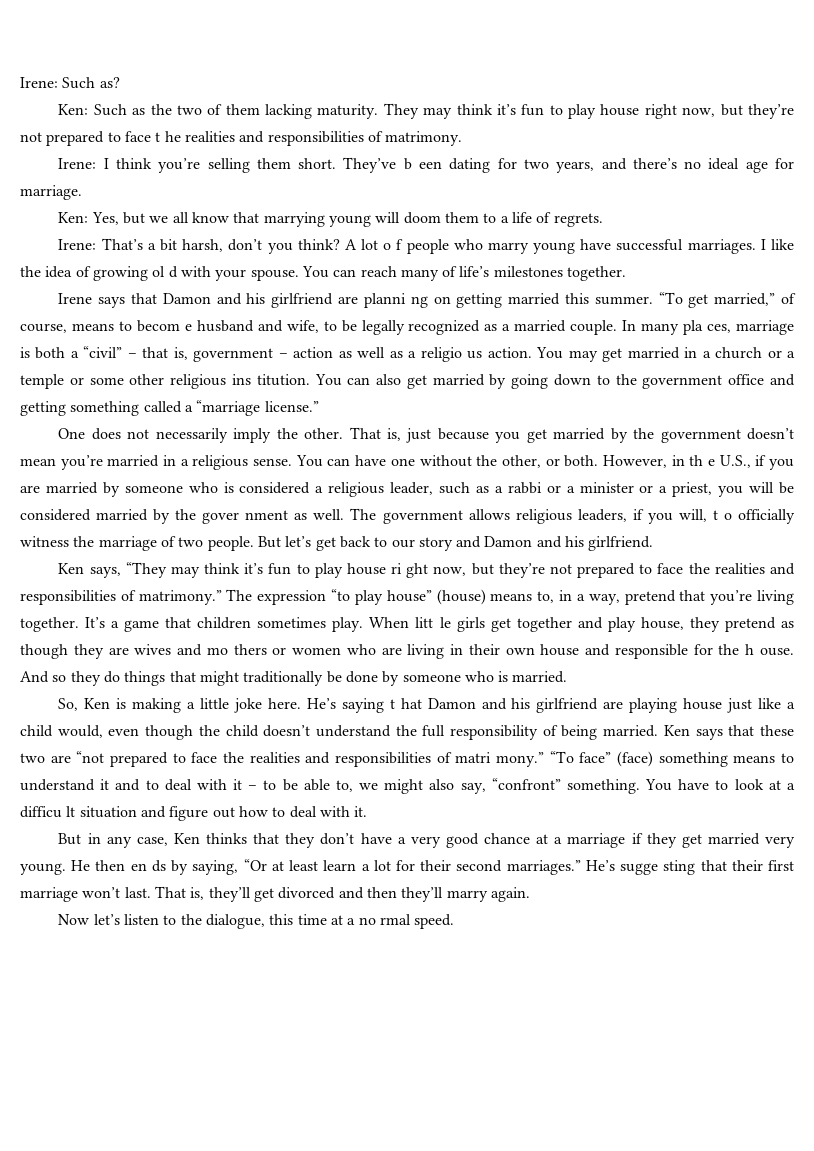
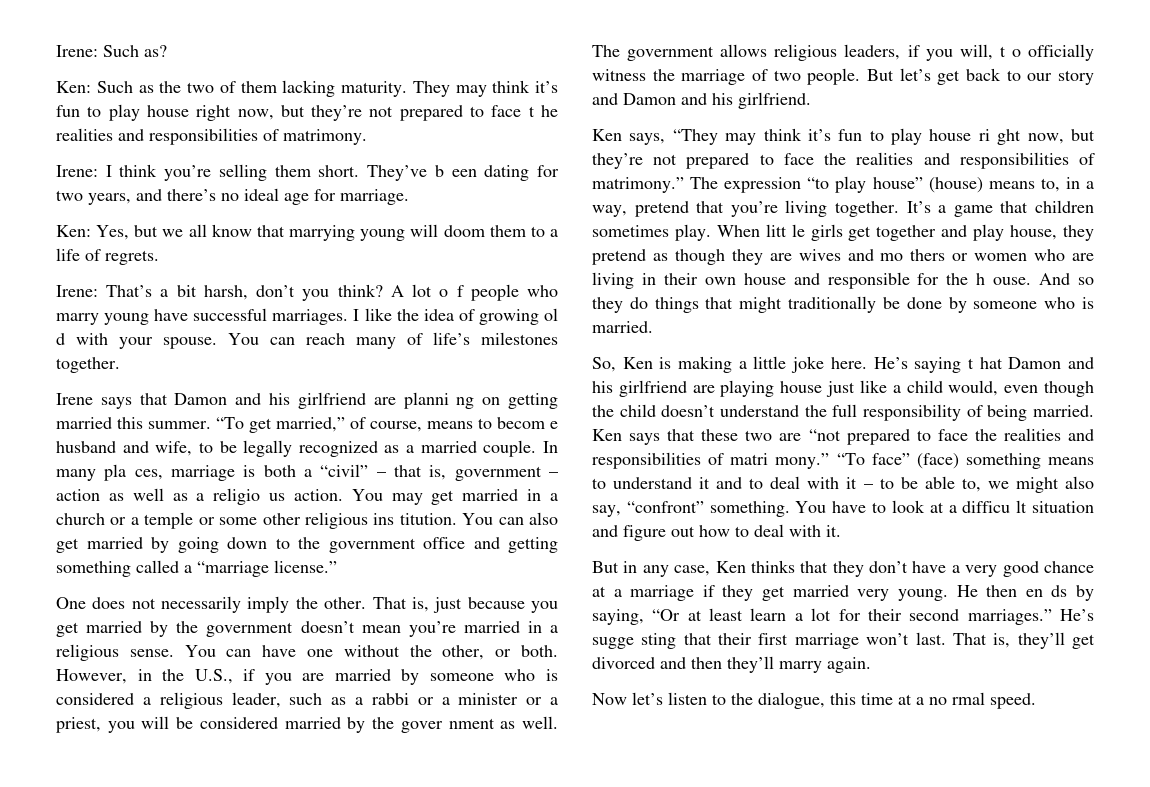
[689,455,715,466] th e -> [162,669,185,681] the

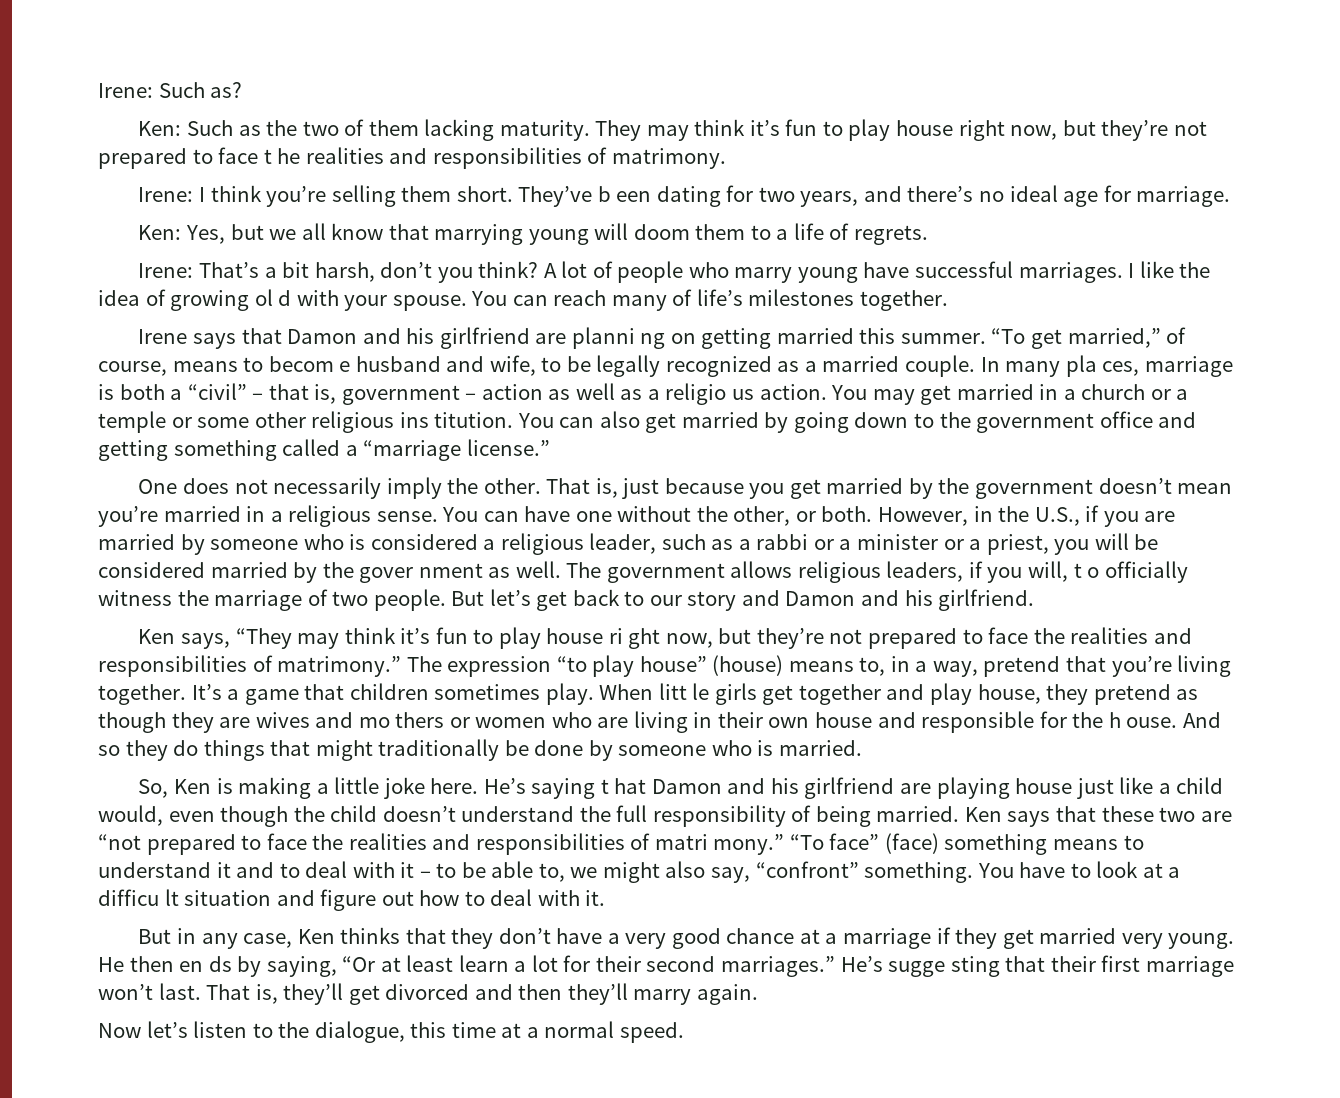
[439,285,464,297] o f -> [592,261,613,278] of
[929,692,985,705] no rmal -> [544,1021,615,1038] normal

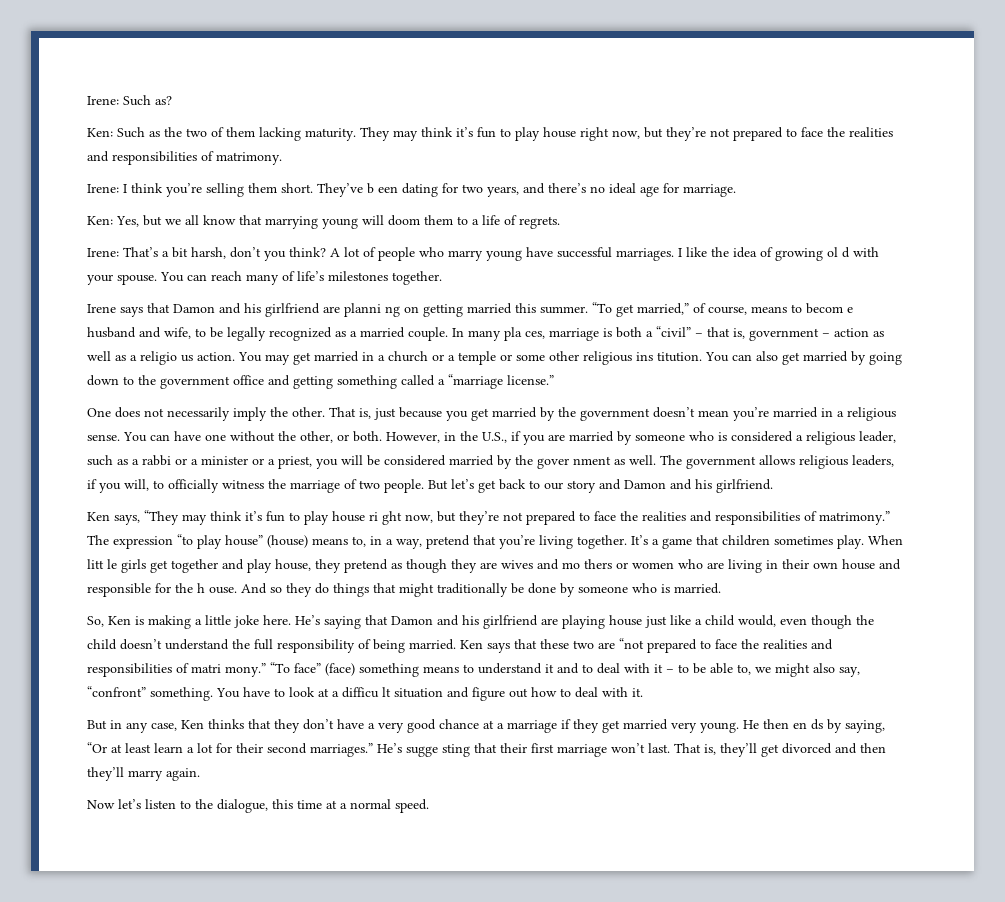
[263,148,301,164] t he -> [827,127,845,137] the
[1073,563,1100,578] t o -> [153,480,164,489] to
[600,778,647,794] t hat -> [365,615,388,625] that

